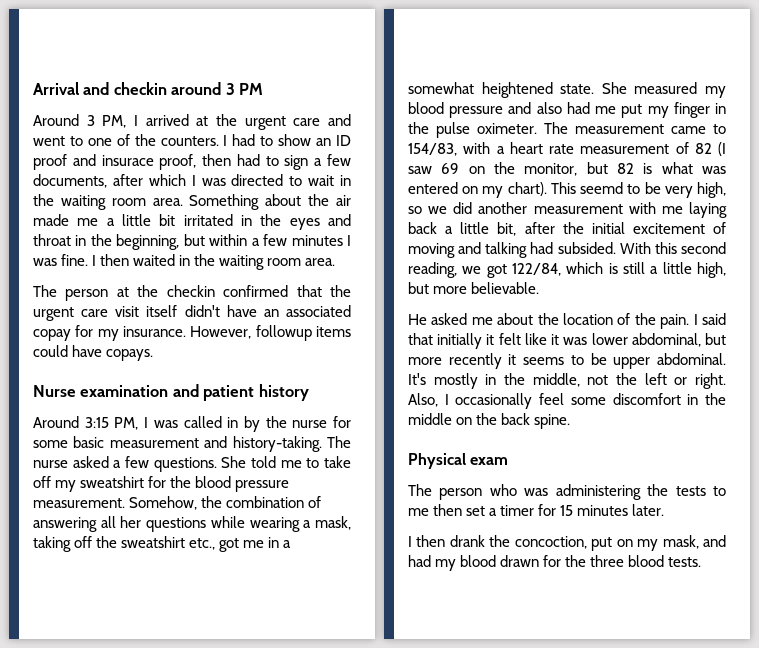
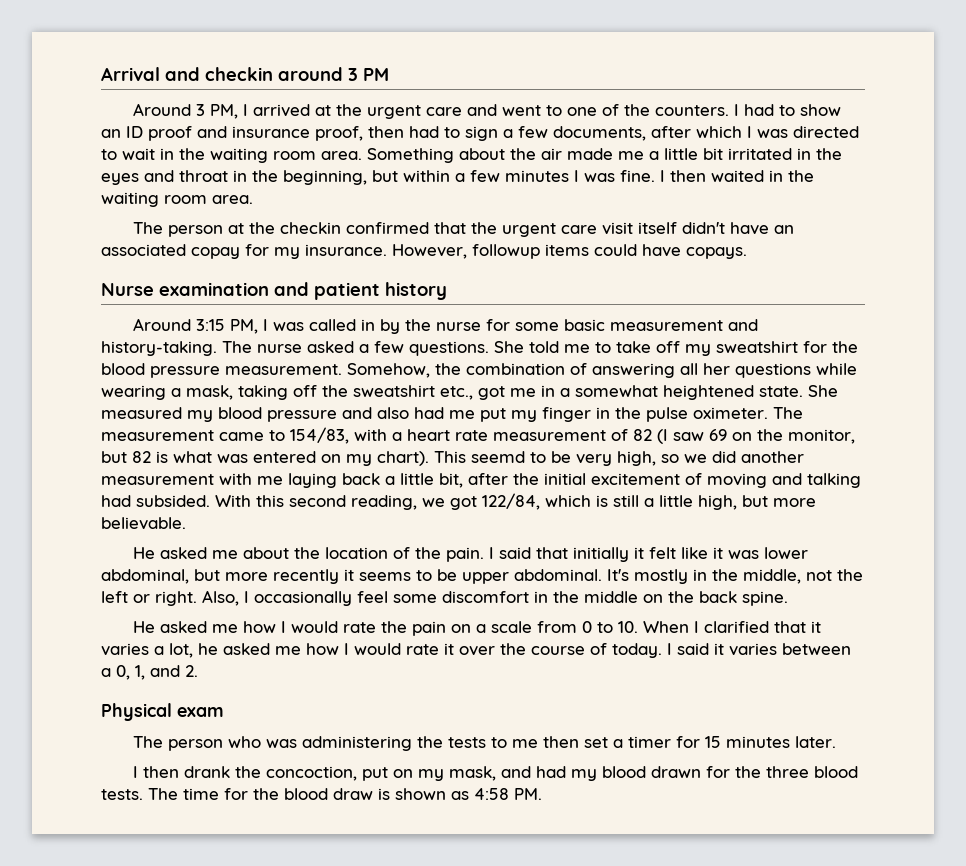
[101,155,154,166] insurace -> [232,126,310,138] insurance
(571, 421) none -> [132,621,821,636] [101,643,851,658] [101,665,198,680] // He asked me how I would rate the pain on a scale from 0 to 10. When I clarified that it varies a lot, he asked me how I would rate it over the course of today. I said it varies between a 0, 1, and 2.
(702, 562) none -> [148,788,542,800] The time for the blood draw is shown as 4:58 PM.

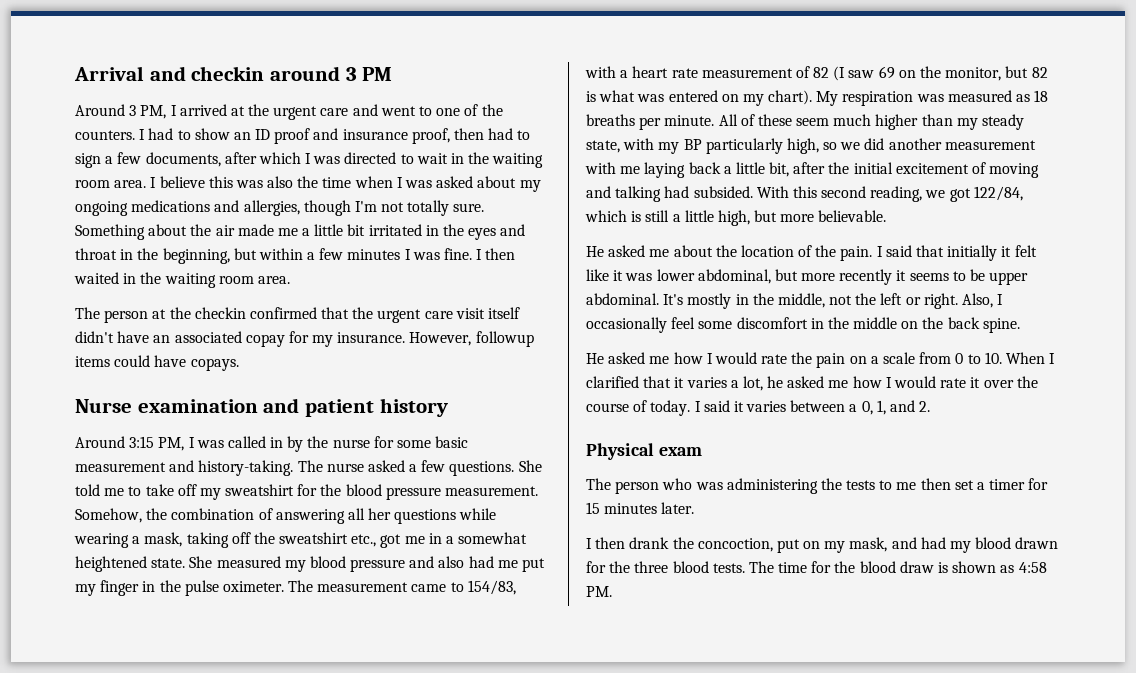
(362, 155) none -> [150,176,541,192] [75,200,485,216] I believe this was also the time when I was asked about my ongoing medications and allergies, though I'm not totally sure.
[434,451,612,466] This seemd to be very -> [816,90,1049,106] [586,114,1025,130] [586,138,783,154] My respiration was measured as 18 breaths per minute. All of these seem much higher than my steady state, with my BP particularly

